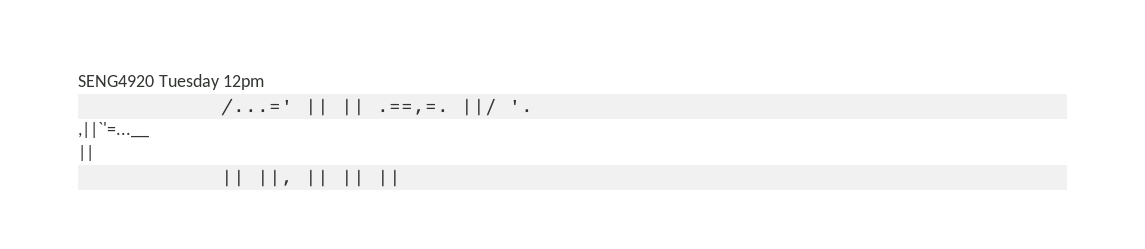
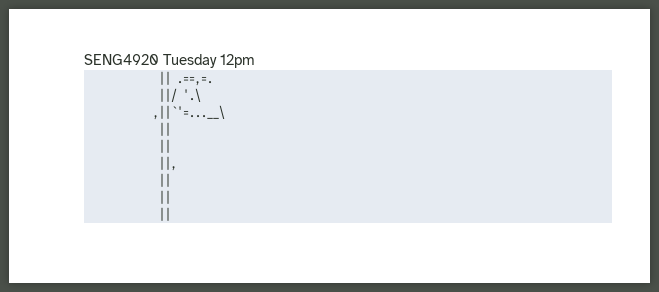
[220,98,329,116] /...=' || -> (255, 61) none
[460,98,533,116] [78,122,149,138] [78,145,94,161] [220,169,245,187] ||/ '. // ,||`'=...__ // || // || -> [158,88,201,102] [152,105,225,120] [158,122,171,136] [158,139,171,153] // ||/ '.\ // ,||`'=...__\ // || // || //
[304,169,365,187] || || -> [158,173,171,187] [158,190,171,204] // || // || //

